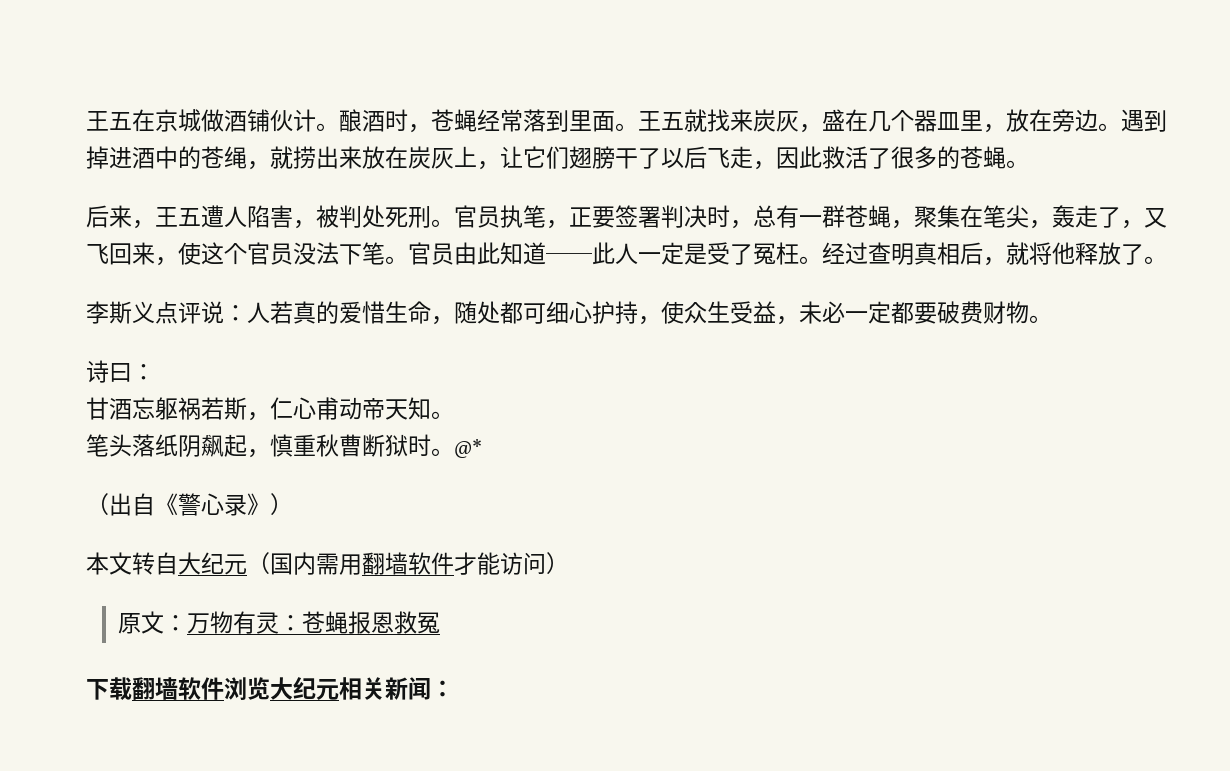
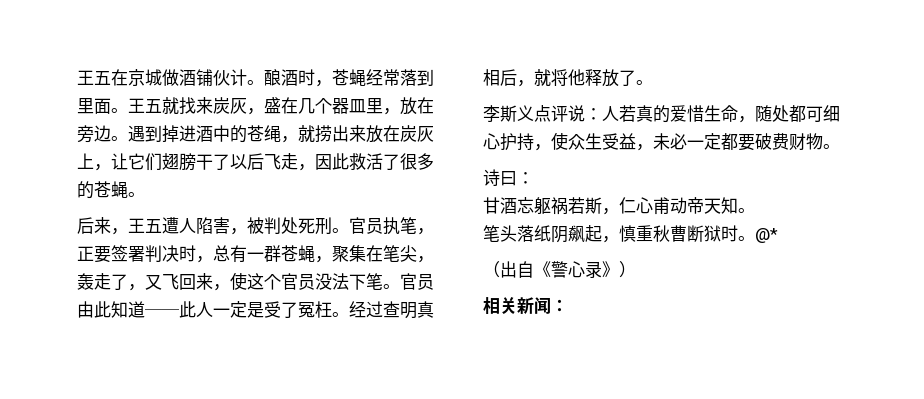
[86,552,569,575] [118,611,441,634] [86,677,339,701] 本文转自大纪元（国内需用翻墙软件才能访问） // 原文：万物有灵：苍蝇报恩救冤 // 下载翻墙软件浏览大纪元 -> (636, 269) none

